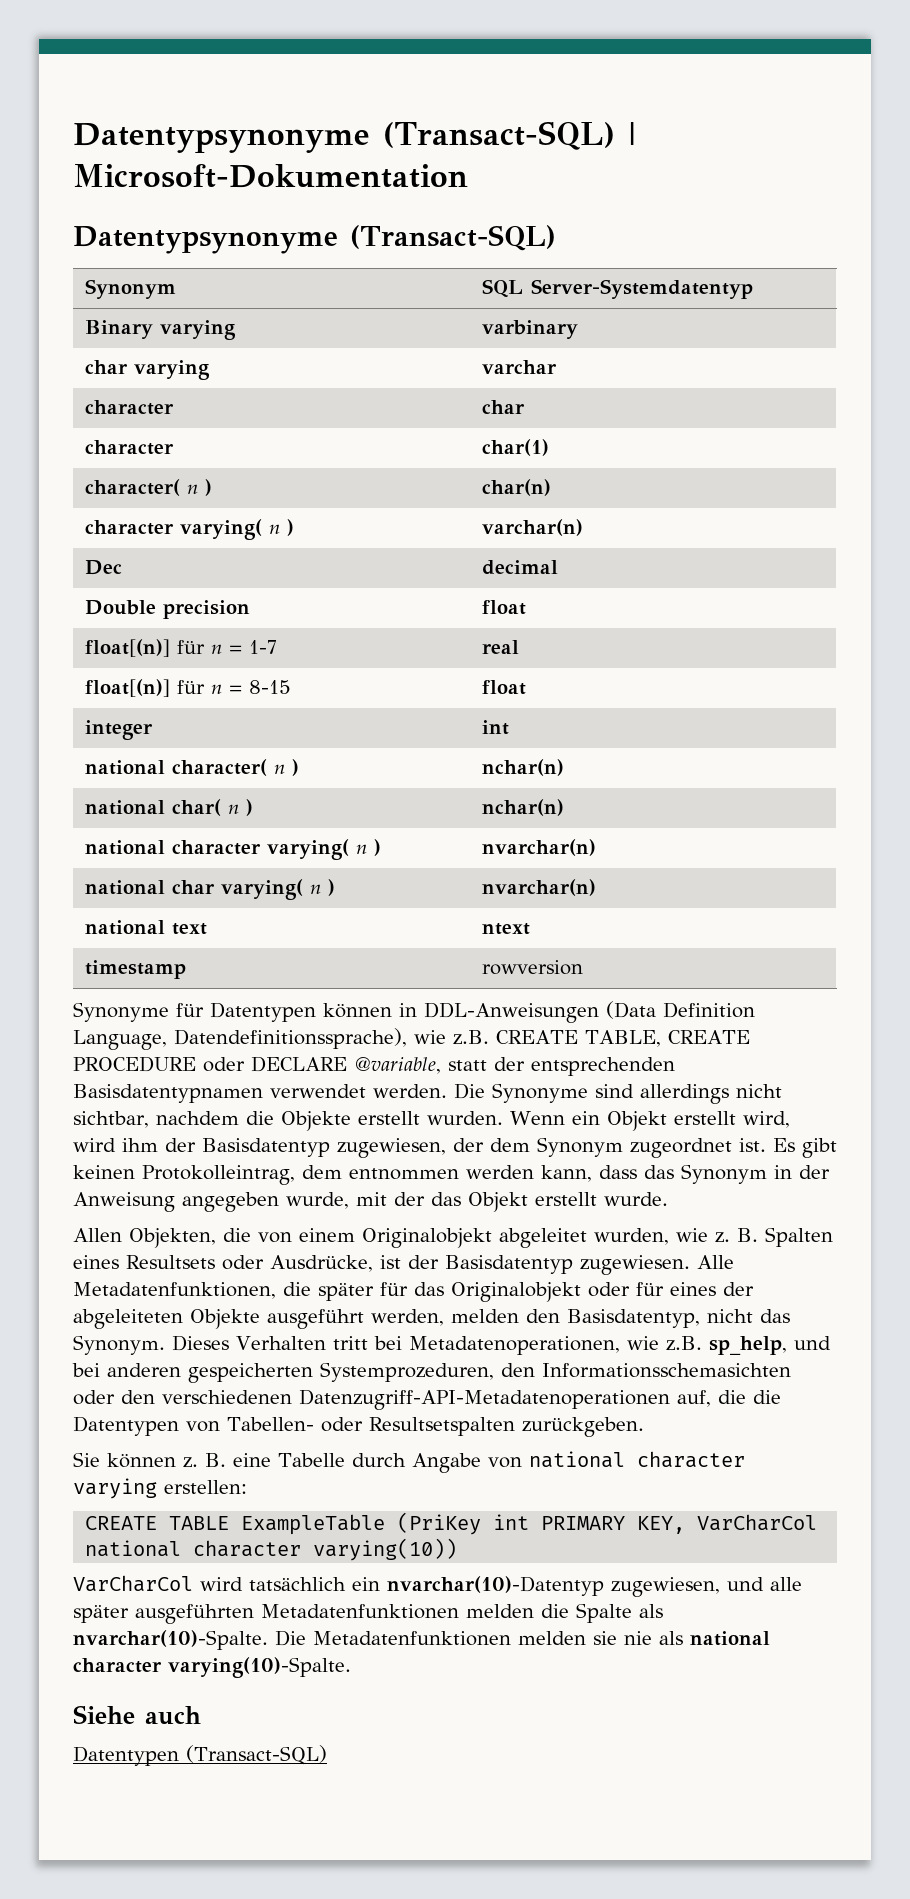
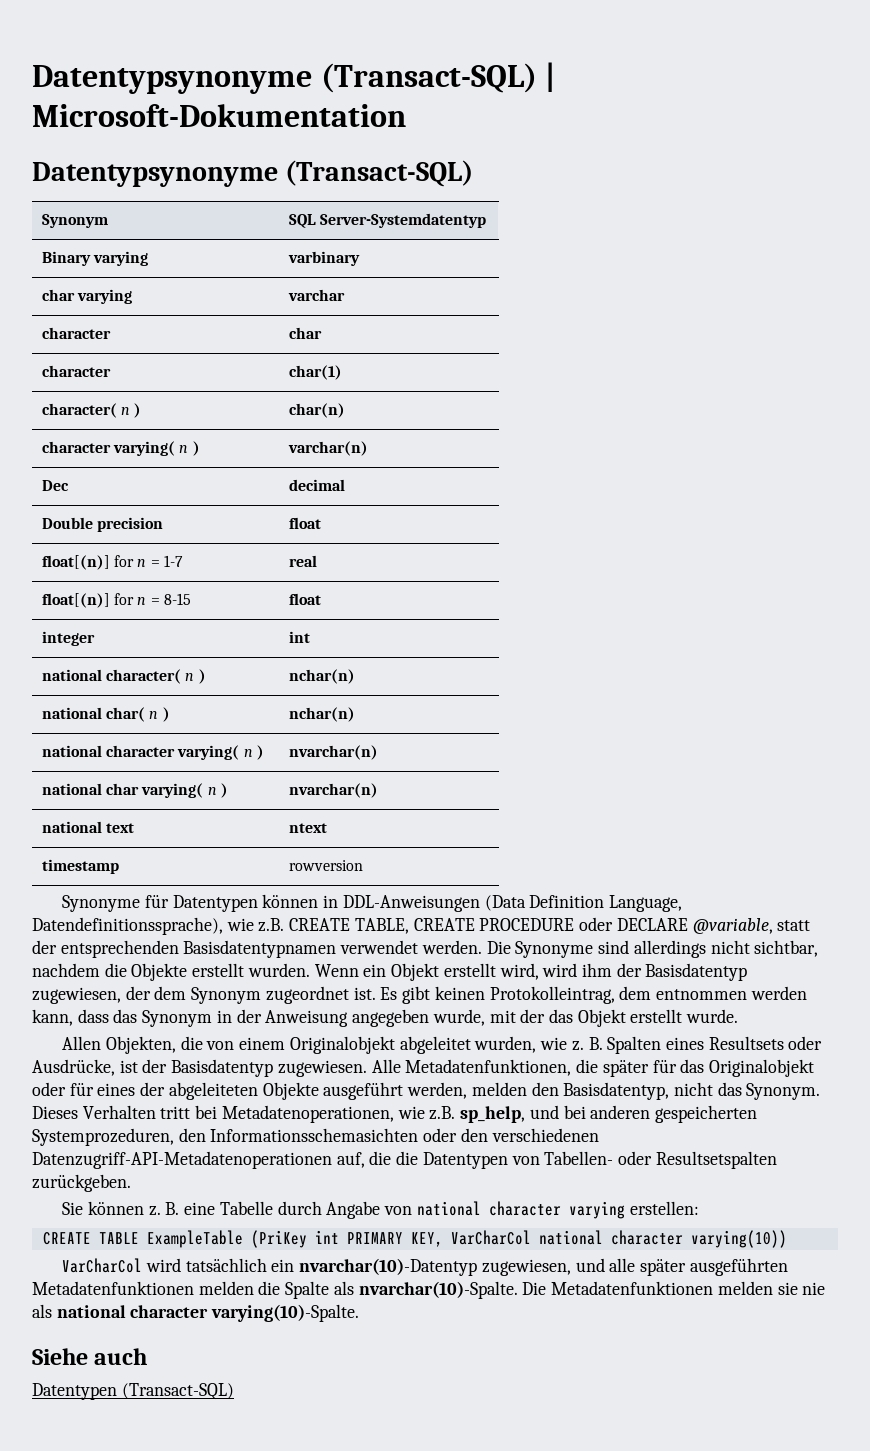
[176,640,205,654] für -> [113,555,134,567] for
[176,680,205,694] für -> [113,593,134,605] for

